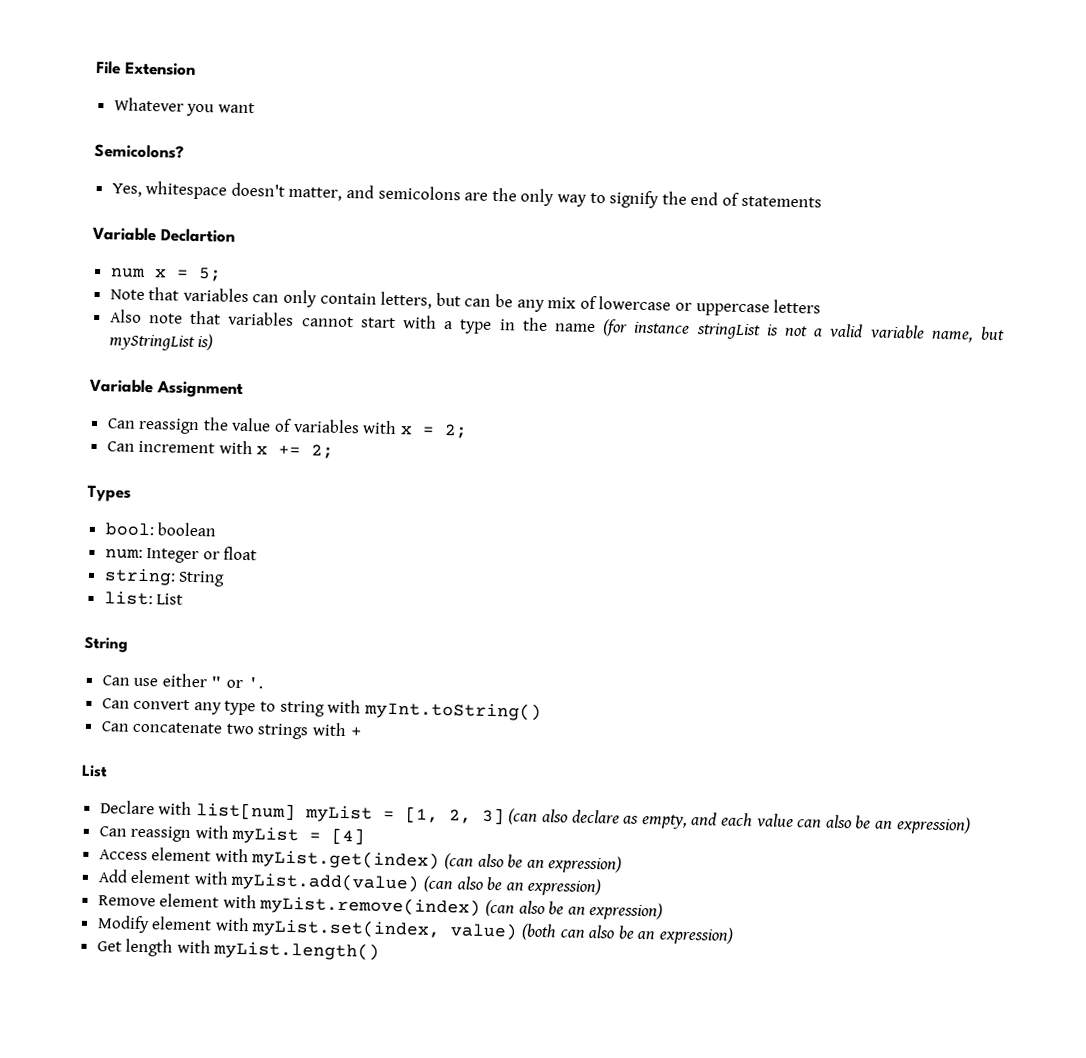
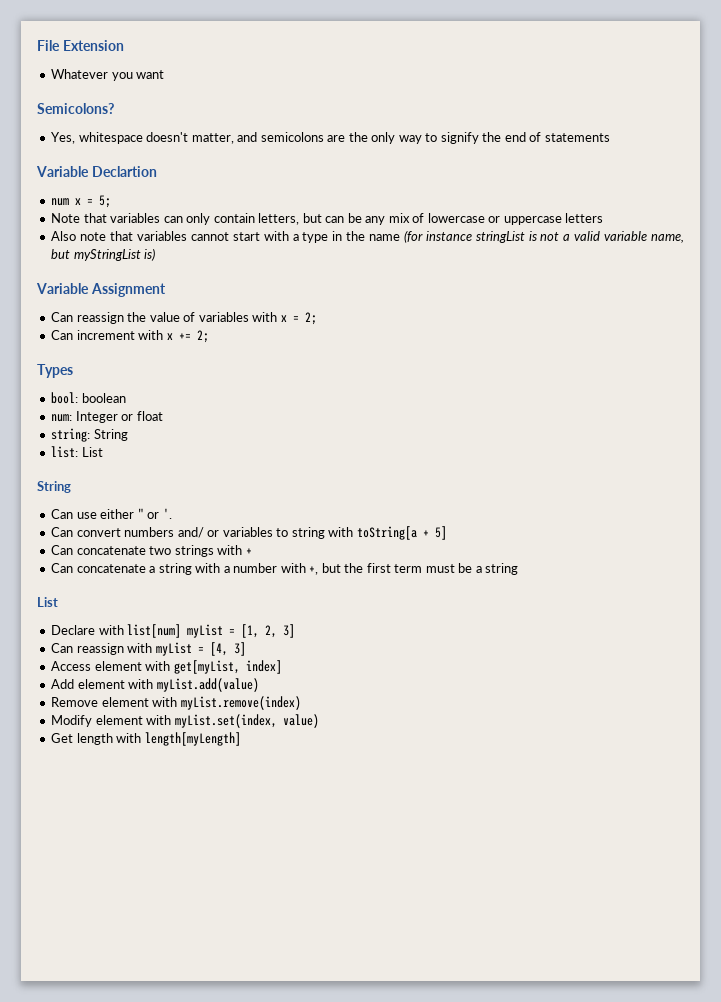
[193,699,542,722] any type to string with myInt.toString() -> [124,526,447,540] numbers and/ or variables to string with toString[a + 5]
(363, 731) none -> [51,563,519,575] // Can concatenate a string with a number with +, but the first term must be a string
[508,808,971,835] (can also declare as empty, and each value can also be an expression) -> (296, 631) none
[331,827,366,845] [4] -> [209,642,246,656] [4, 3]
[251,849,623,874] myList.get(index) (can also be an expression) -> [173,660,282,674] get[myList, index]
[423,875,602,897] (can also be an expression) -> (259, 685) none
[485,899,664,921] (can also be an expression) -> (301, 703) none
[521,923,735,945] (both can also be an expression) -> (319, 721) none
[213,940,381,961] myList.length() -> [144,732,241,746] length[myLength]

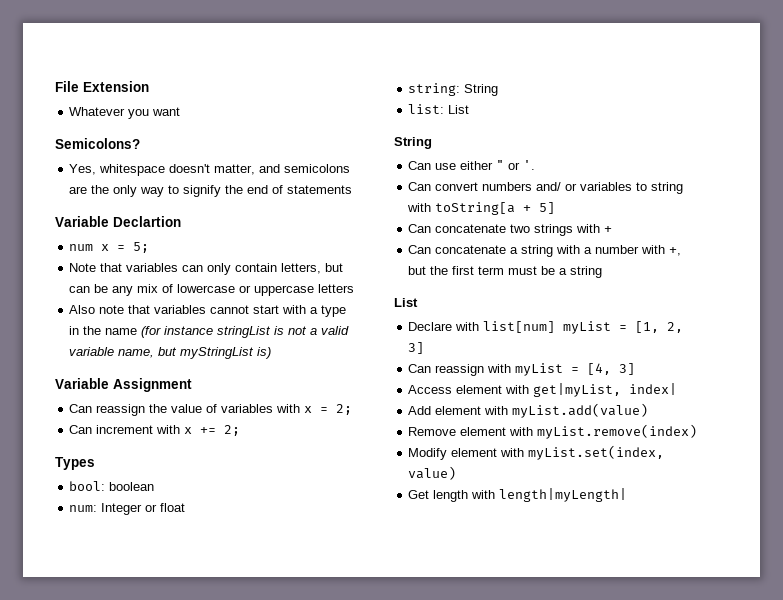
[173,660,282,674] get[myList, index] -> [533,383,678,397] get|myList, index|
[144,732,241,746] length[myLength] -> [499,488,628,502] length|myLength|

